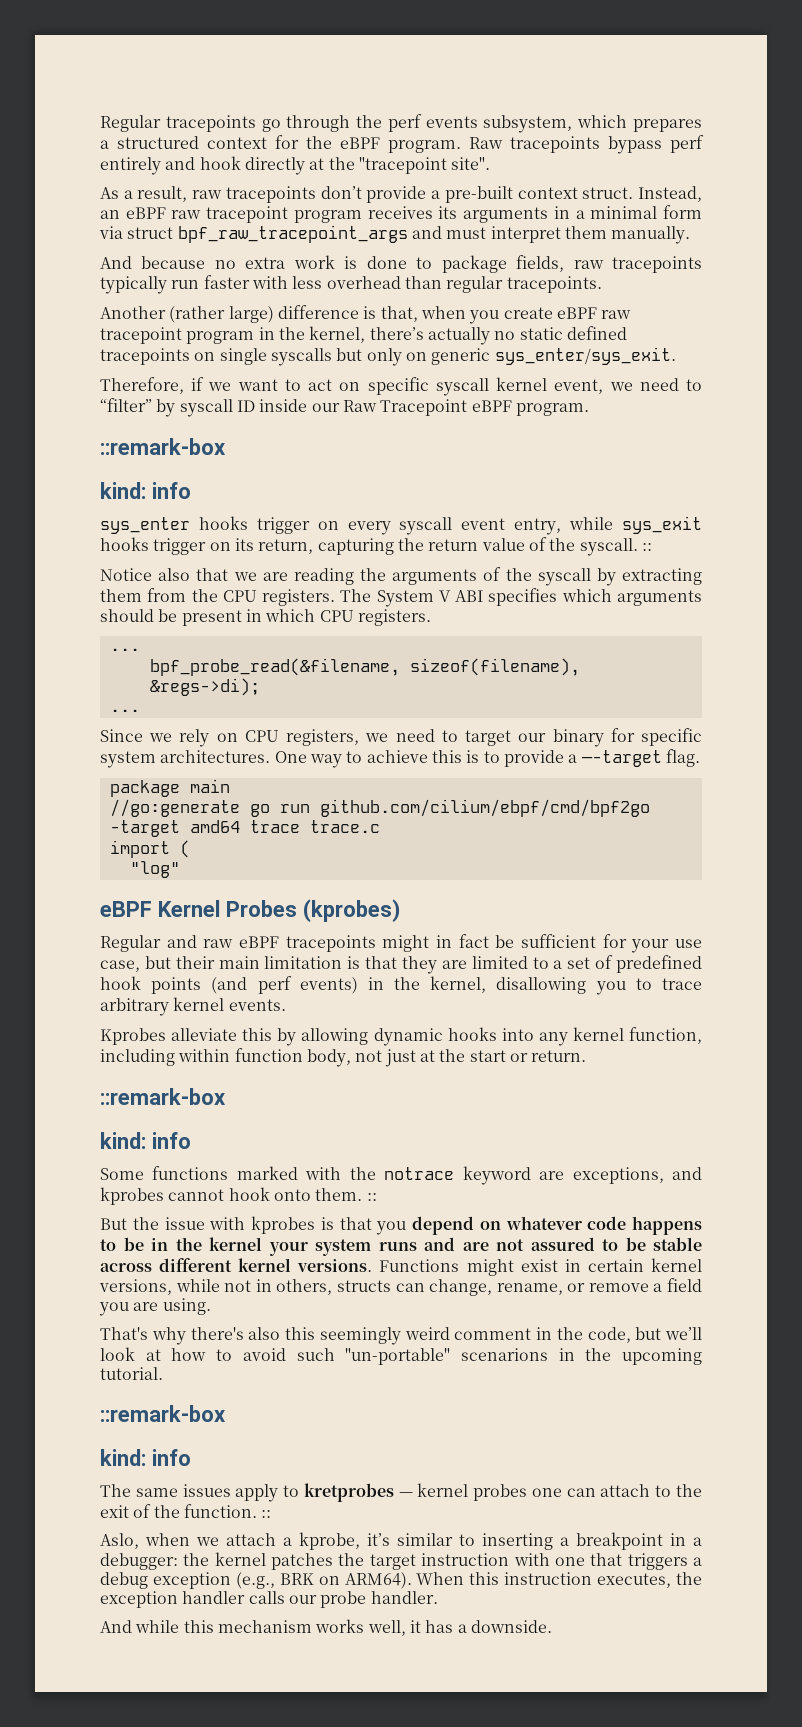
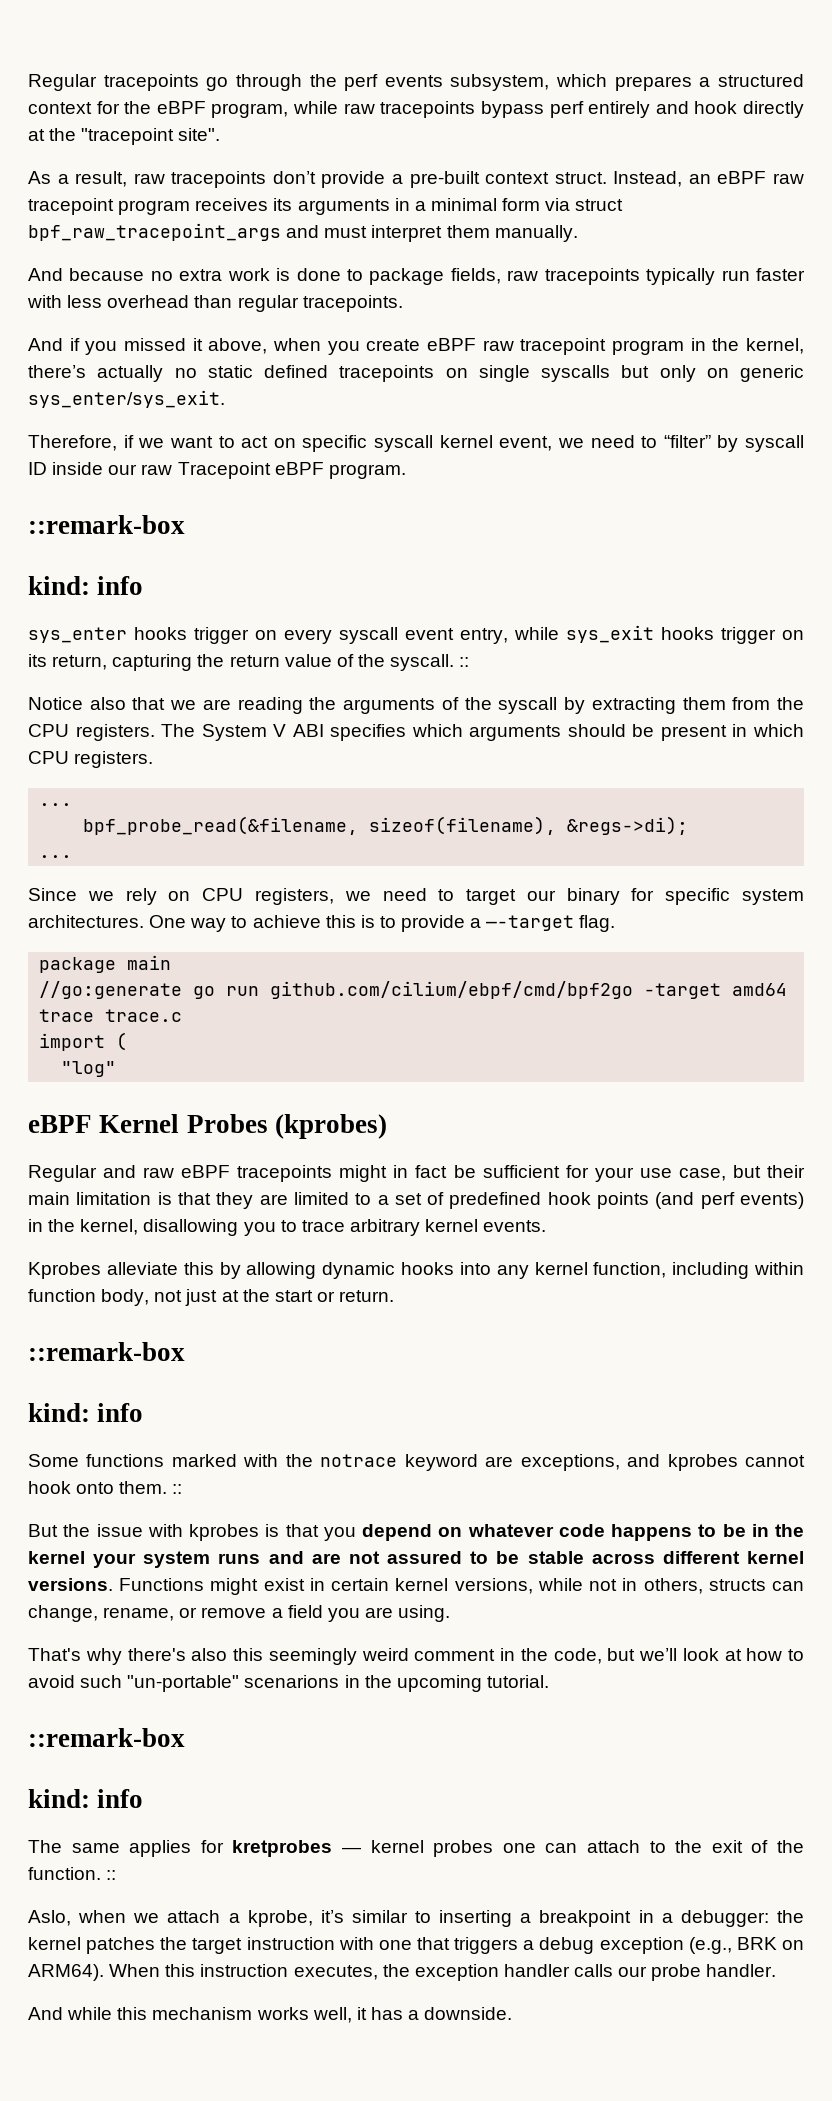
[388,137,503,153] program. Raw -> [211,101,375,118] program, while raw
[100,305,418,323] Another (rather large) difference is that, -> [28,338,268,355] And if you missed it above,
[342,400,377,412] Raw -> [141,464,173,475] raw
[182,1484,300,1502] issues apply to -> [129,1840,224,1857] applies for

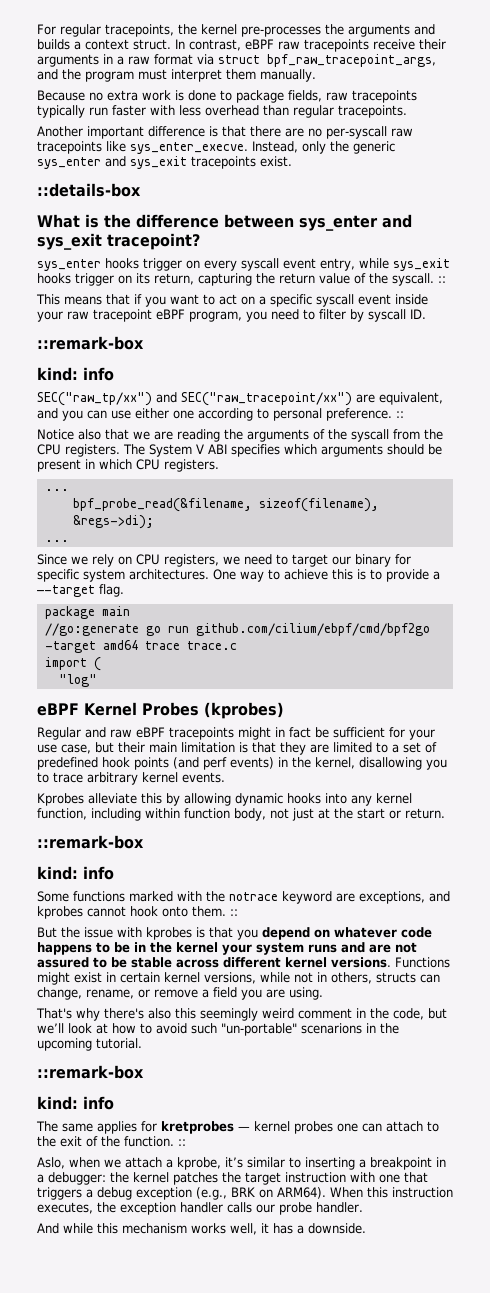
[28,74,804,91] [28,101,804,118] [28,128,221,145] [28,171,804,188] [28,198,624,215] [28,223,320,241] Regular tracepoints go through the perf events subsystem, which prepares a structured context for the eBPF program, while raw tracepoints bypass perf entirely and hook directly at the "tracepoint site". // As a result, raw tracepoints don’t provide a pre-built context struct. Instead, an eBPF raw tracepoint program receives its arguments in a minimal form via struct bpf_raw_tracepoint_args and -> [37,24,435,37] [37,39,446,52] [37,54,436,67] [37,69,134,82] For regular tracepoints, the kernel pre-processes the arguments and builds a context struct. In contrast, eBPF raw tracepoints receive their arguments in a raw format via struct bpf_raw_tracepoint_args, and the program
[28,268,145,281] And because -> [37,90,85,101] Because
[28,338,804,355] [28,365,804,382] [28,390,225,408] [28,435,804,452] [28,462,406,479] [28,515,185,534] [28,576,144,595] And if you missed it above, when you create eBPF raw tracepoint program in the kernel, there’s actually no static defined tracepoints on single syscalls but only on generic sys_enter/sys_exit. // Therefore, if we want to act on specific syscall kernel event, we need to “filter” by syscall ID inside our raw Tracepoint eBPF program. // ::remark-box // kind: info -> [37,126,413,139] [37,141,395,154] [37,156,292,169] [37,183,141,197] [37,214,412,231] [37,233,200,250] Another important difference is that there are no per-syscall raw tracepoints like sys_enter_execve. Instead, only the generic sys_enter and sys_exit tracepoints exist. // ::details-box // What is the difference between sys_enter and sys_exit tracepoint?
(470, 662) none -> [36,294,428,307] [37,309,426,322] [37,336,144,350] [37,367,114,381] [37,392,443,406] [37,408,404,421] // This means that if you want to act on a specific syscall event inside your raw tracepoint eBPF program, you need to filter by syscall ID. // ::remark-box // kind: info // SEC("raw_tp/xx") and SEC("raw_tracepoint/xx") are equivalent, and you can use either one according to personal preference. ::
[564,697,726,714] by extracting them -> (389, 435) none

